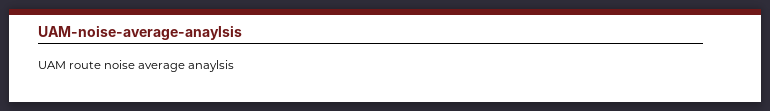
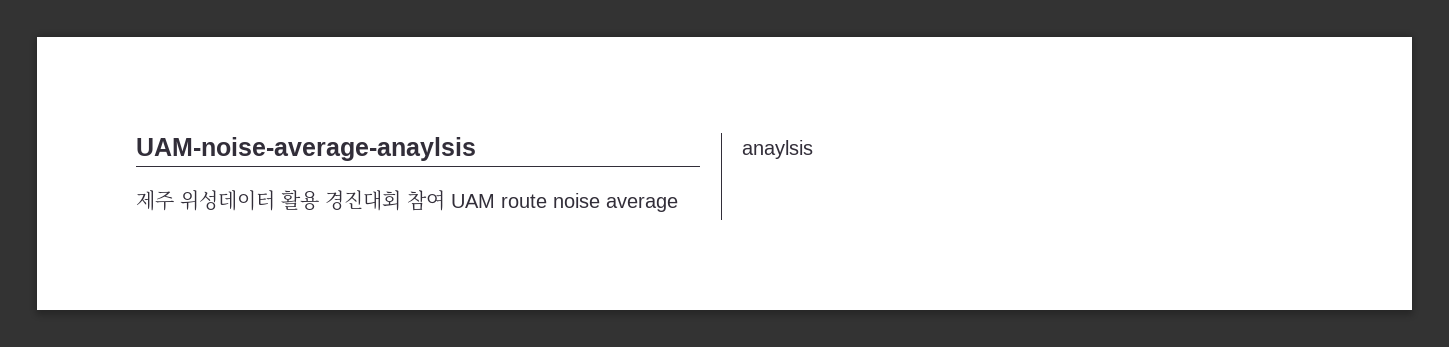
(242, 32) none -> [136,190,445,211] 제주 위성데이터 활용 경진대회 참여

